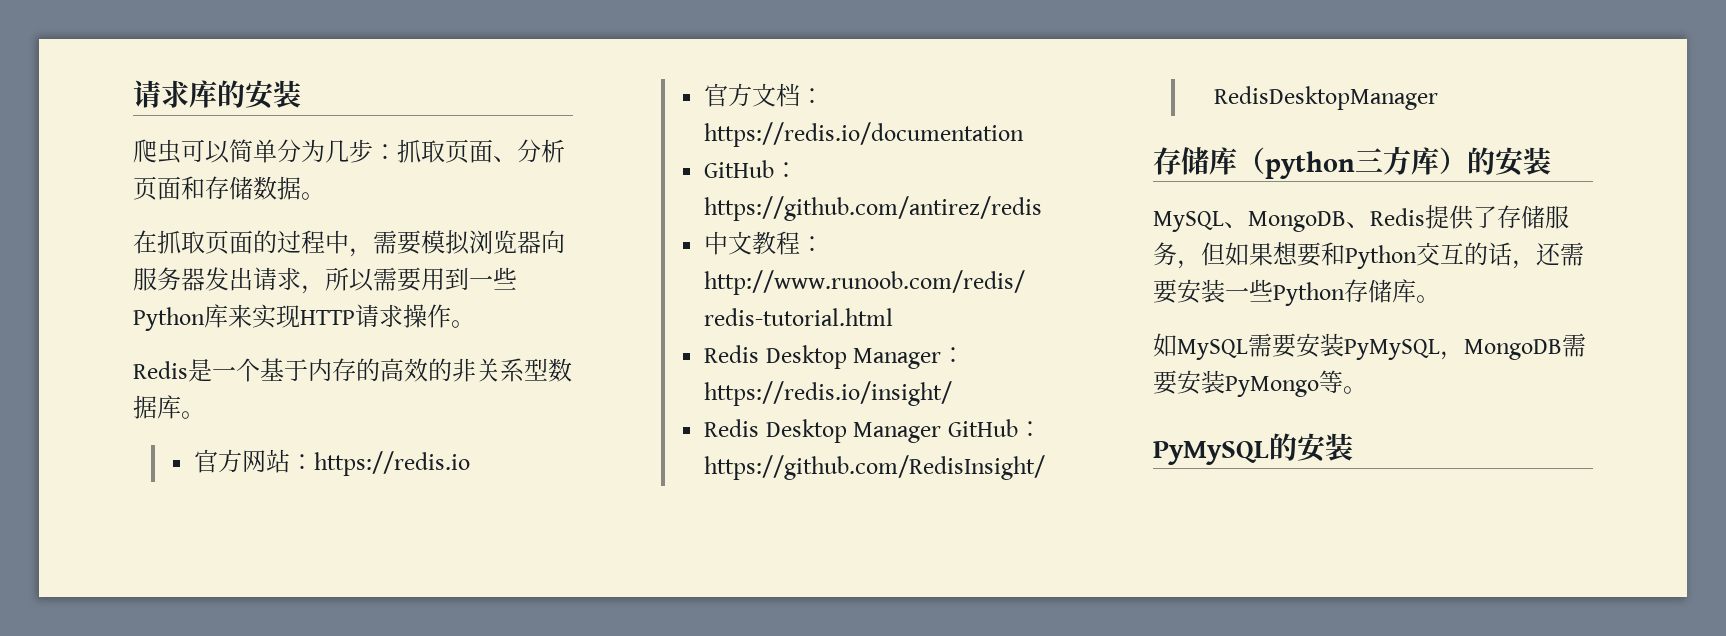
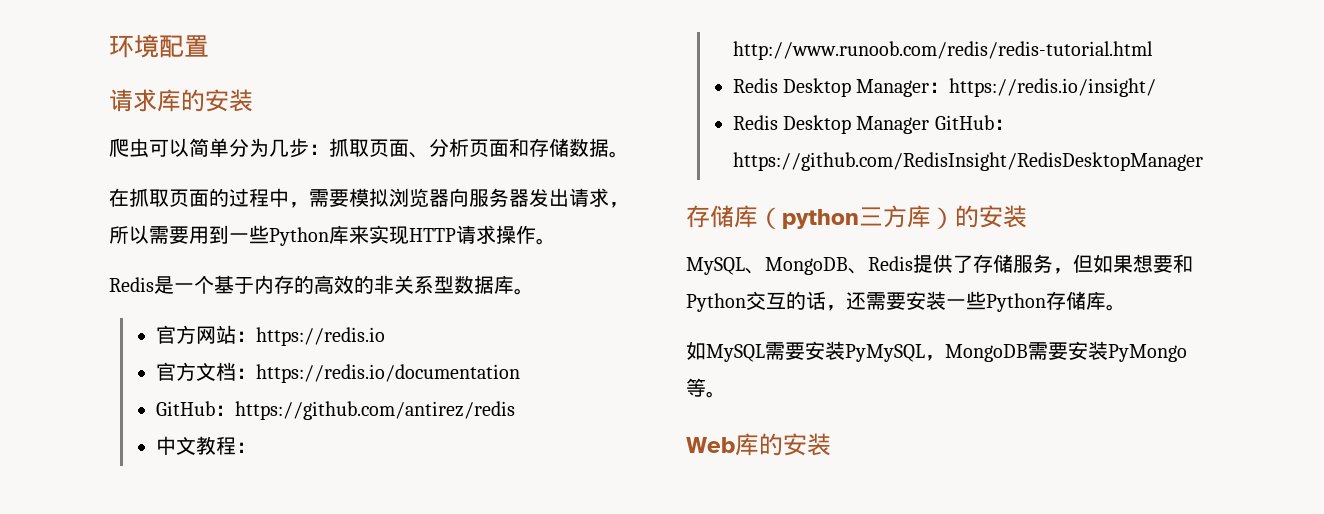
(133, 94) none -> [109,34,209,58] 环境配置 //
[1153,441,1269,465] PyMySQL -> [686,433,759,456] Web库

